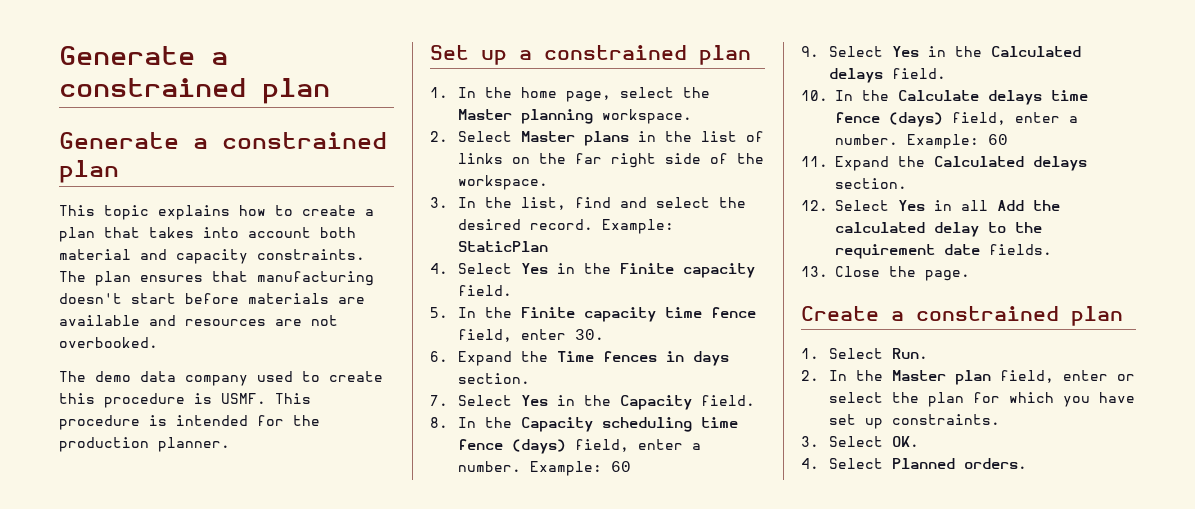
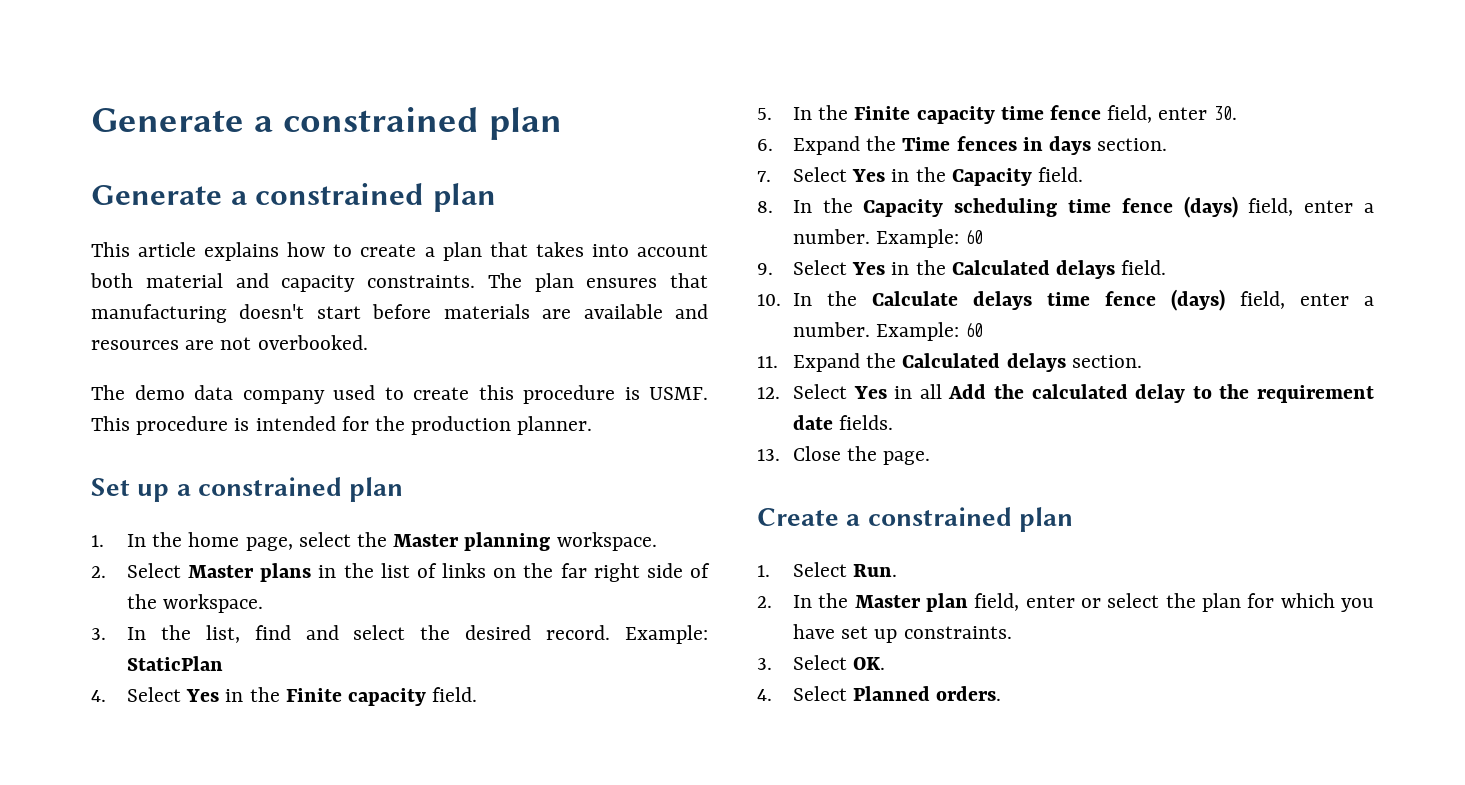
[104,205,149,220] topic -> [138,242,197,257] article

